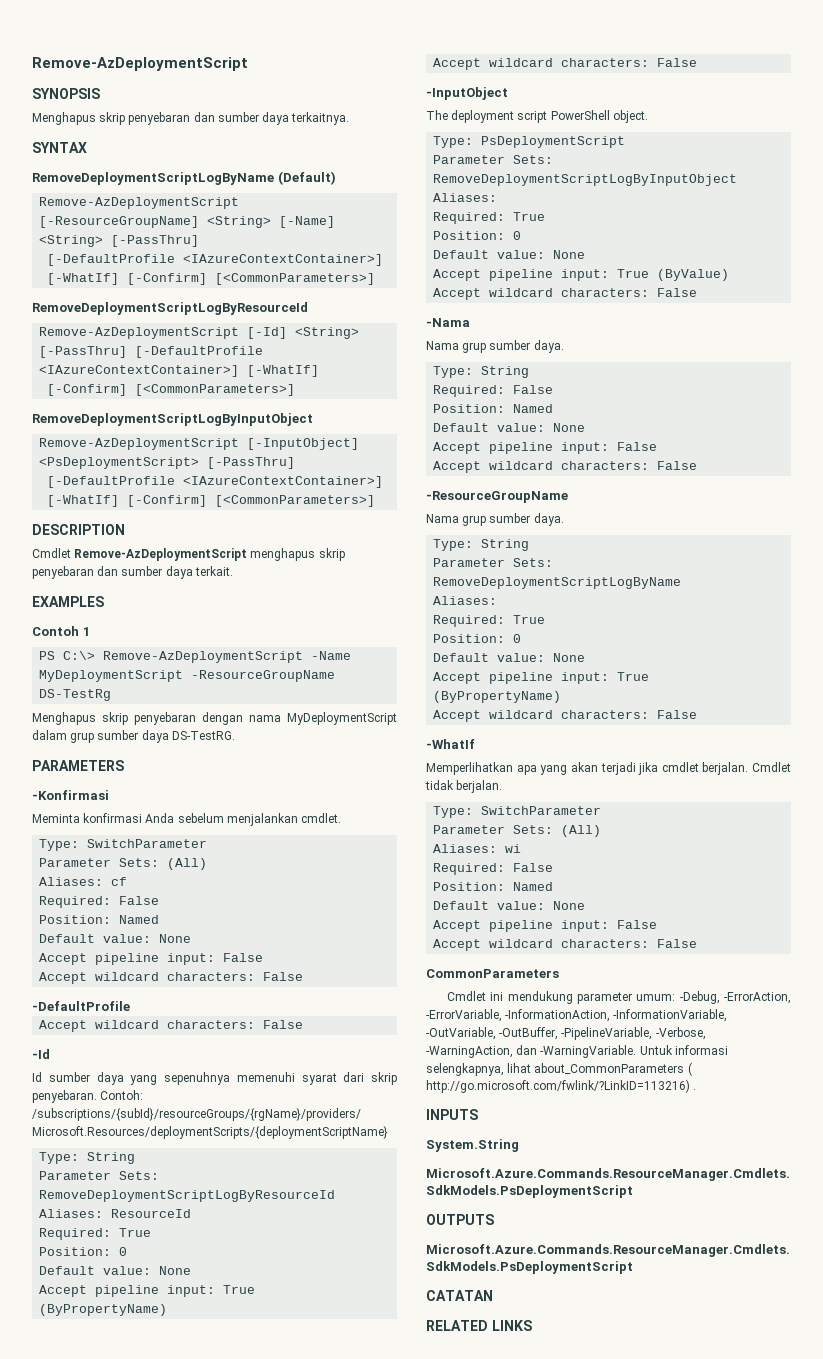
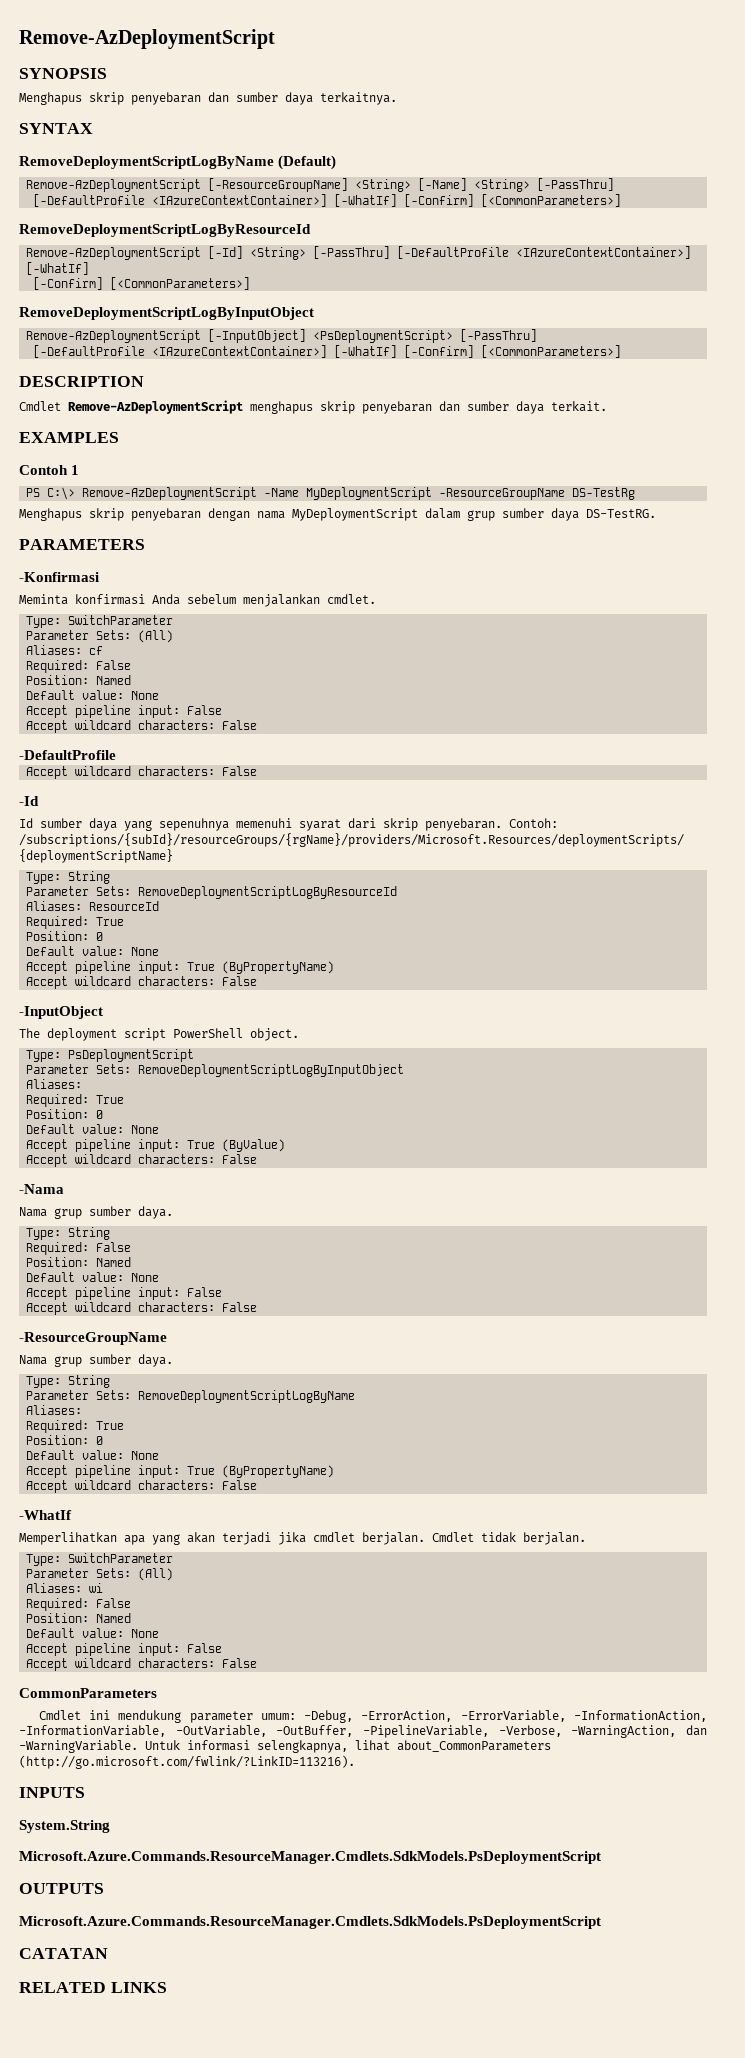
[687,1062,692,1076] [426,1079,697,1093] ( http://go.microsoft.com/fwlink/?LinkID=113216) . -> [19,1755,355,1769] (http://go.microsoft.com/fwlink/?LinkID=113216).

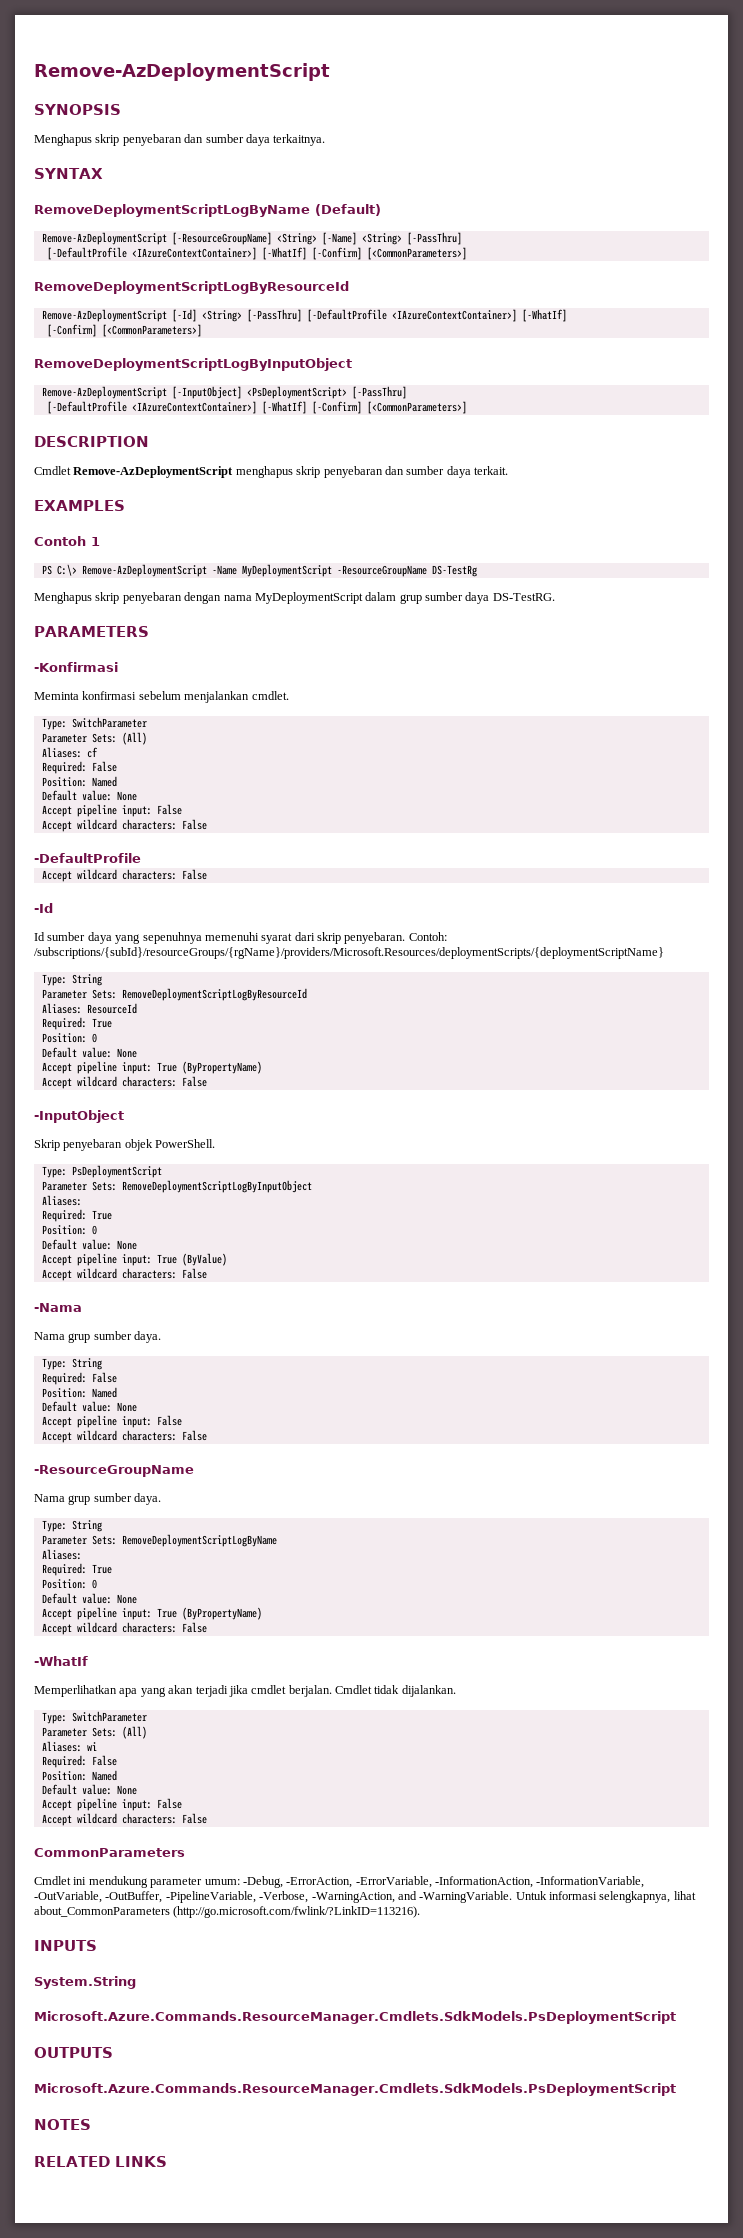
[152,594,180,605] Anda -> (137, 695) none
[19,1028,299,1041] The deployment script PowerShell object. -> [34,1139,216,1151] Skrip penyebaran objek PowerShell.
[523,1532,586,1545] berjalan. -> [401,1685,456,1697] dijalankan.
[686,1725,707,1736] dan -> [397,1891,417,1900] and
[19,1948,108,1959] CATATAN -> [34,2119,91,2130] NOTES

